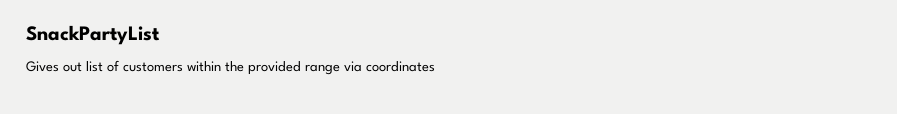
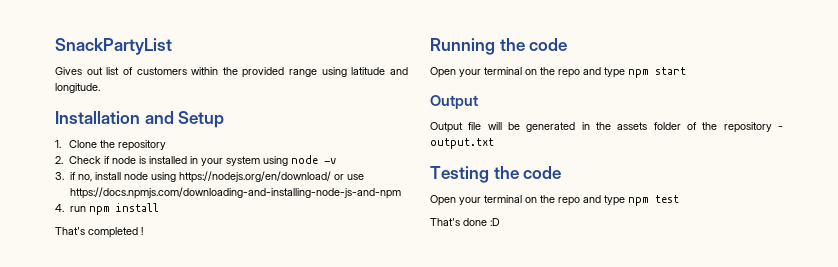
[344,61,435,72] via coordinates -> [321,67,408,77] [55,83,100,93] [55,111,225,128] [55,140,166,151] [55,155,336,166] [55,171,364,183] [69,187,401,199] [55,203,159,215] [55,227,143,238] [430,38,568,55] [430,67,686,78] [430,95,478,109] [430,122,783,133] [430,138,494,149] [430,166,562,183] [430,195,679,206] [430,218,500,226] using latitude and longitude. // Installation and Setup // 1. Clone the repository // 2. Check if node is installed in your system using node -v // 3. if no, install node using https://nodejs.org/en/download/ or use https://docs.npmjs.com/downloading-and-installing-node-js-and-npm // 4. run npm install // That's completed ! // Running the code // Open your terminal on the repo and type npm start // Output // Output file will be generated in the assets folder of the repository - output.txt // Testing the code // Open your terminal on the repo and type npm test // That's done :D

